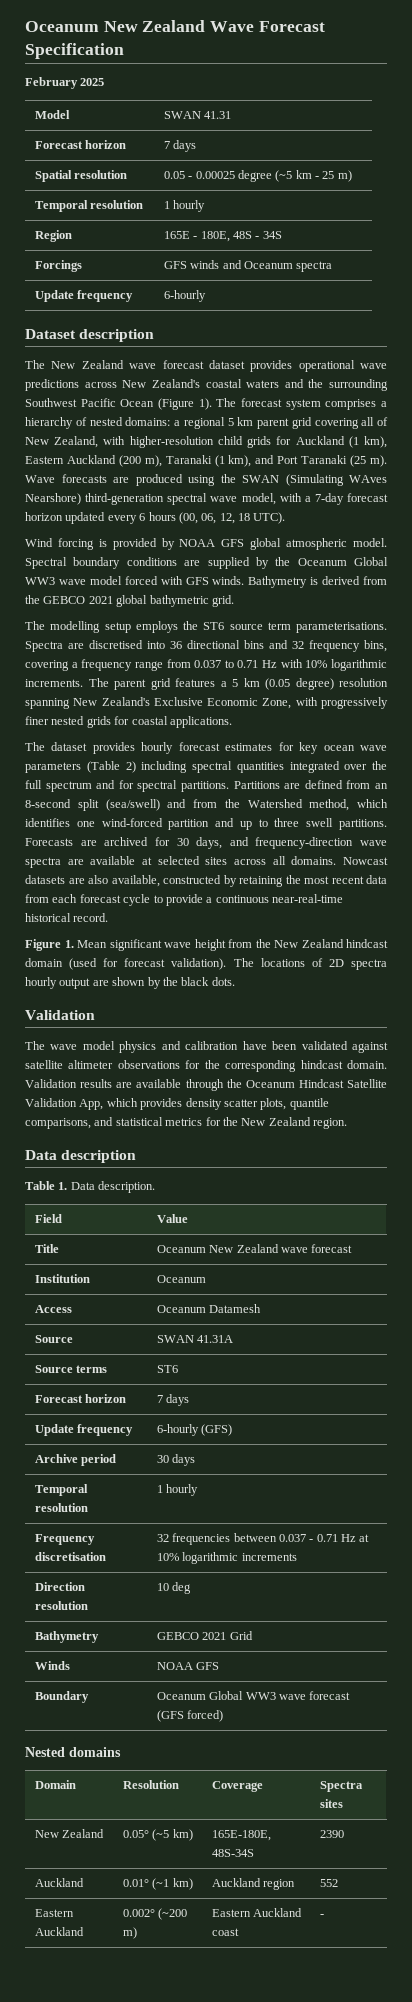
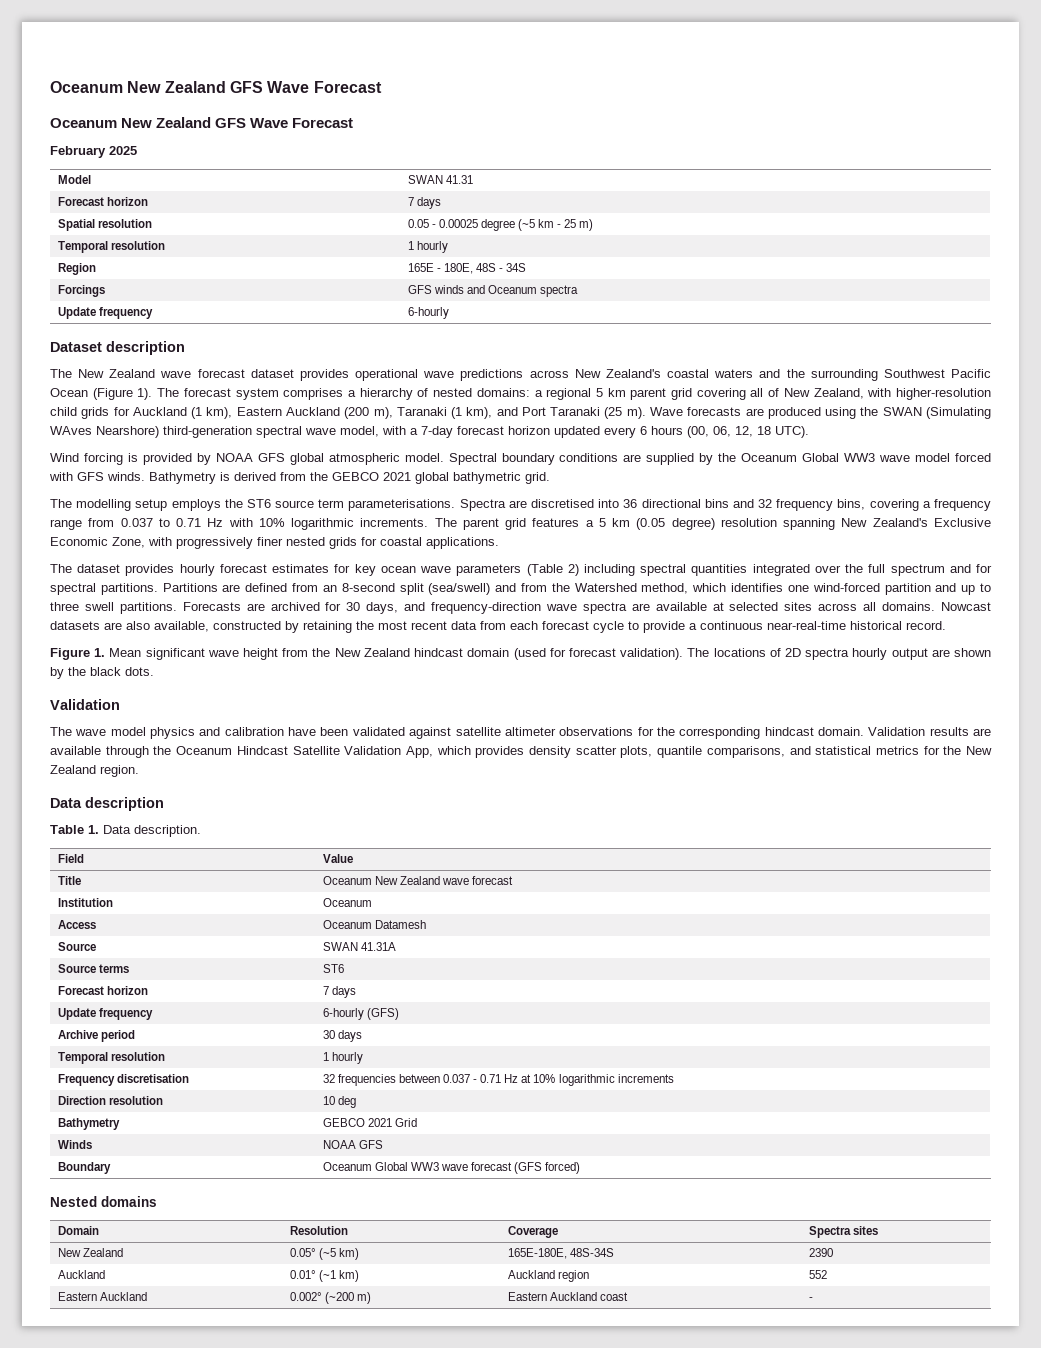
[25,20,325,32] [25,43,124,59] Oceanum New Zealand Wave Forecast Specification -> [50,81,382,93] [50,117,354,128] Oceanum New Zealand GFS Wave Forecast // Oceanum New Zealand GFS Wave Forecast

